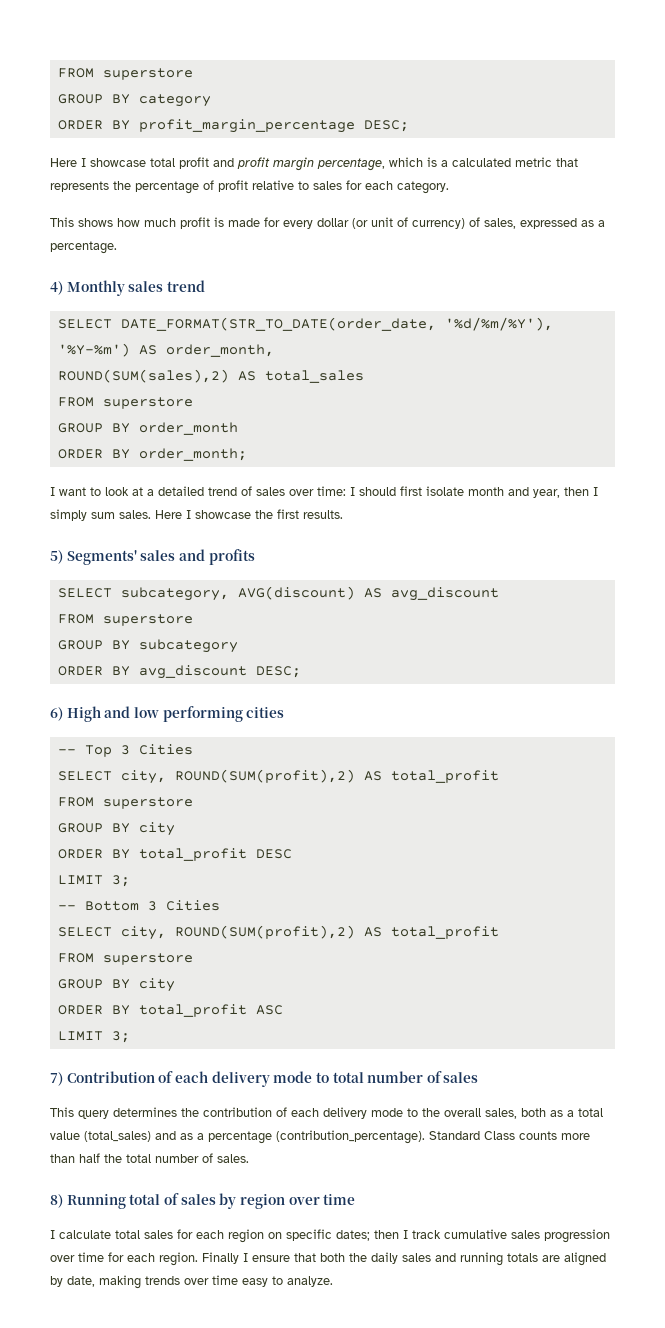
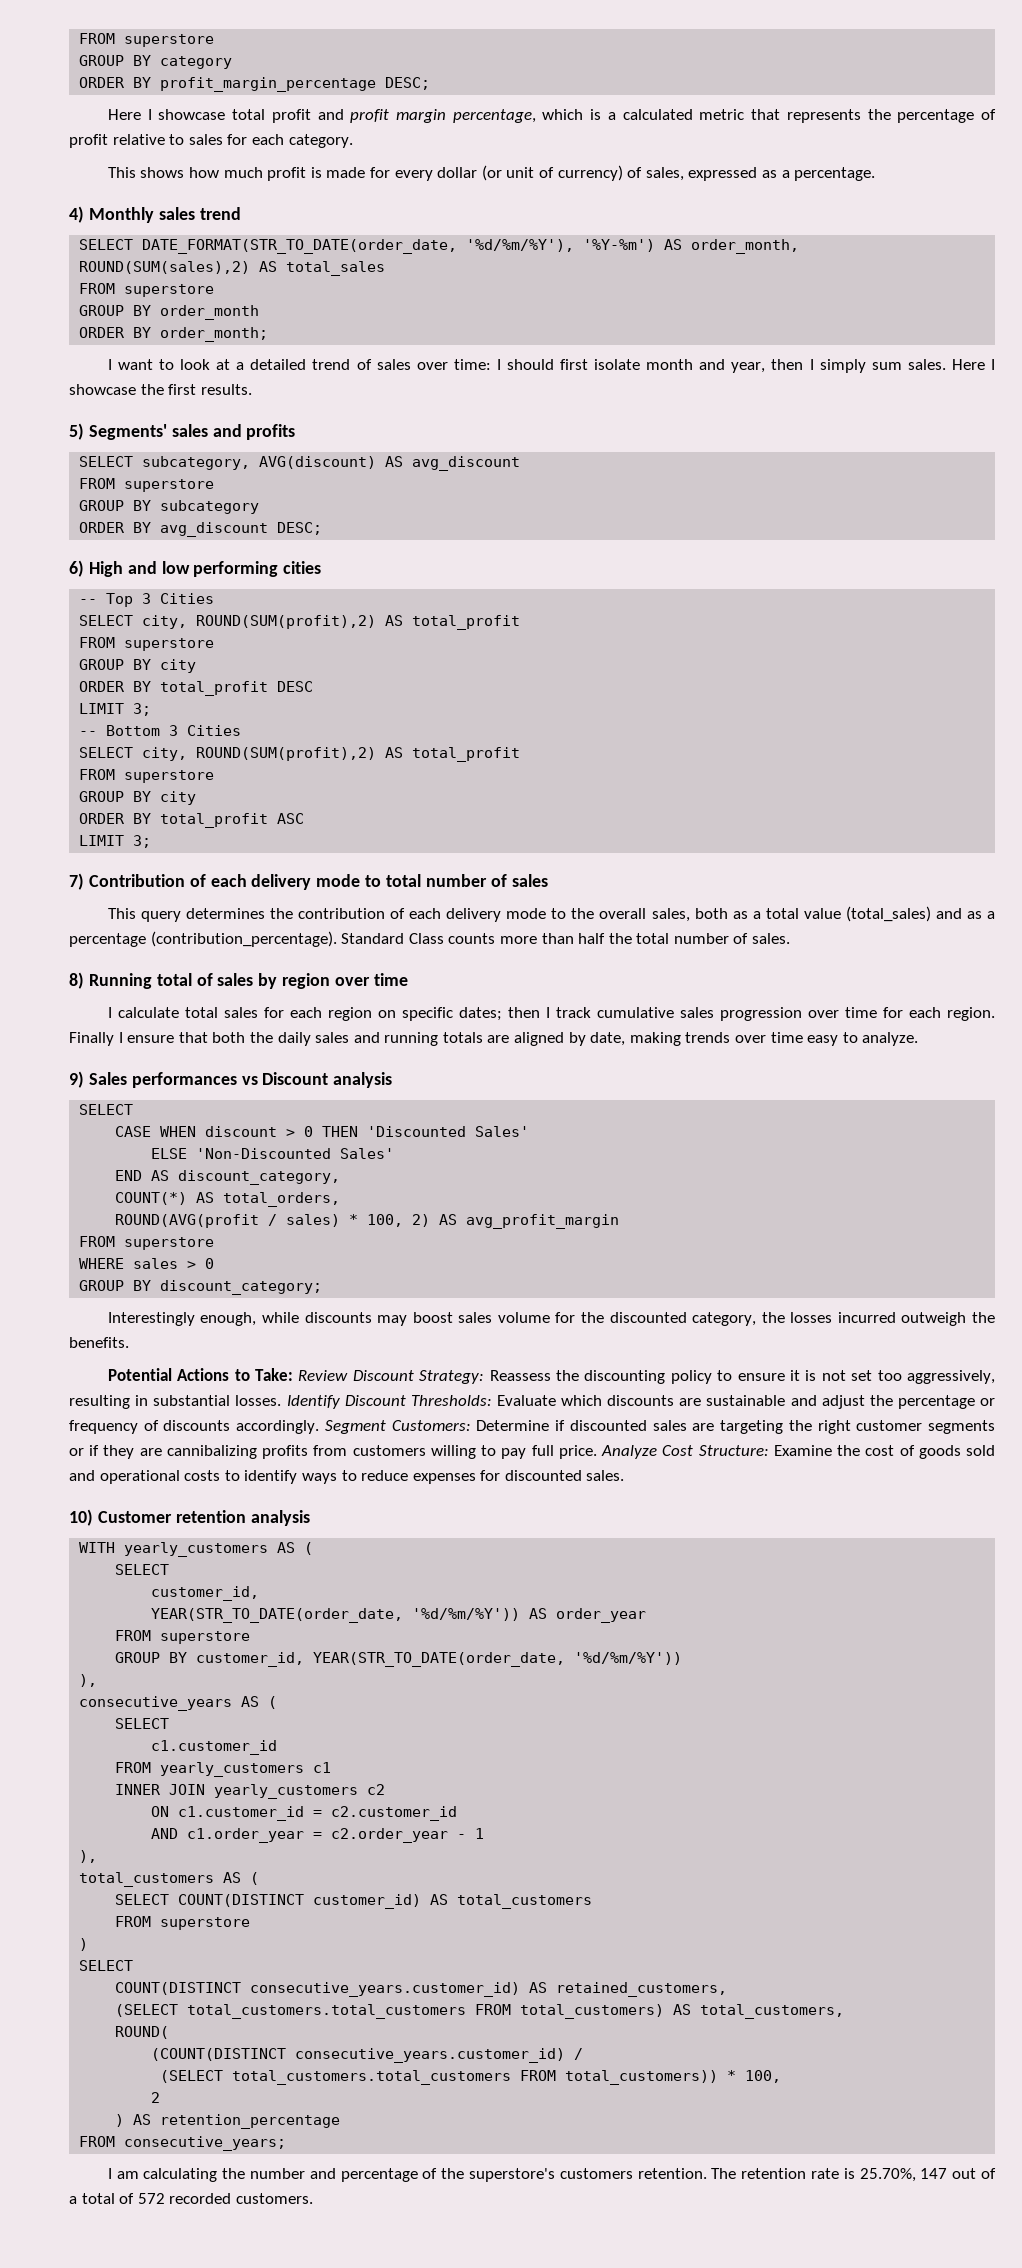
(333, 1281) none -> [69,1071,393,1088] [79,1104,134,1115] [115,1126,530,1137] [151,1148,395,1159] [115,1170,341,1185] [115,1192,341,1207] [115,1214,620,1229] [79,1236,215,1250] [79,1258,215,1269] [79,1280,323,1295] [107,1312,995,1326] [69,1337,129,1348] [107,1368,995,1384] [69,1395,995,1409] [69,1420,996,1434] [69,1445,995,1459] [69,1470,625,1484] [69,1509,310,1526] [79,1542,314,1557] [115,1564,170,1575] [151,1586,260,1601] [151,1608,647,1623] [115,1630,251,1644] [115,1652,683,1667] [79,1674,98,1687] [79,1696,278,1711] [115,1718,170,1729] [151,1740,278,1755] [115,1762,332,1777] [115,1784,386,1799] [151,1806,458,1821] [151,1828,485,1843] [79,1850,98,1863] [79,1872,260,1887] [115,1894,593,1909] [115,1916,251,1930] [79,1938,89,1951] [79,1960,134,1971] [115,1982,728,1997] [115,2004,845,2019] [115,2026,170,2039] [151,2048,584,2063] [160,2070,782,2085] [151,2092,161,2103] [115,2114,341,2129] [79,2136,287,2151] [107,2168,996,2182] [69,2193,313,2204] // 9) Sales performances vs Discount analysis // SELECT // CASE WHEN discount > 0 THEN 'Discounted Sales' // ELSE 'Non-Discounted Sales' // END AS discount_category, // COUNT(*) AS total_orders, // ROUND(AVG(profit / sales) * 100, 2) AS avg_profit_margin // FROM superstore // WHERE sales > 0 // GROUP BY discount_category; // Interestingly enough, while discounts may boost sales volume for the discounted category, the losses incurred outweigh the benefits. // Potential Actions to Take: Review Discount Strategy: Reassess the discounting policy to ensure it is not set too aggressively, resulting in substantial losses. Identify Discount Thresholds: Evaluate which discounts are sustainable and adjust the percentage or frequency of discounts accordingly. Segment Customers: Determine if discounted sales are targeting the right customer segments or if they are cannibalizing profits from customers willing to pay full price. Analyze Cost Structure: Examine the cost of goods sold and operational costs to identify ways to reduce expenses for discounted sales. // 10) Customer retention analysis // WITH yearly_customers AS ( // SELECT // customer_id, // YEAR(STR_TO_DATE(order_date, '%d/%m/%Y')) AS order_year // FROM superstore // GROUP BY customer_id, YEAR(STR_TO_DATE(order_date, '%d/%m/%Y')) // ), // consecutive_years AS ( // SELECT // c1.customer_id // FROM yearly_customers c1 // INNER JOIN yearly_customers c2 // ON c1.customer_id = c2.customer_id // AND c1.order_year = c2.order_year - 1 // ), // total_customers AS ( // SELECT COUNT(DISTINCT customer_id) AS total_customers // FROM superstore // ) // SELECT // COUNT(DISTINCT consecutive_years.customer_id) AS retained_customers, // (SELECT total_customers.total_customers FROM total_customers) AS total_customers, // ROUND( // (COUNT(DISTINCT consecutive_years.customer_id) / // (SELECT total_customers.total_customers FROM total_customers)) * 100, // 2 // ) AS retention_percentage // FROM consecutive_years; // I am calculating the number and percentage of the superstore's customers retention. The retention rate is 25.70%, 147 out of a total of 572 recorded customers.

